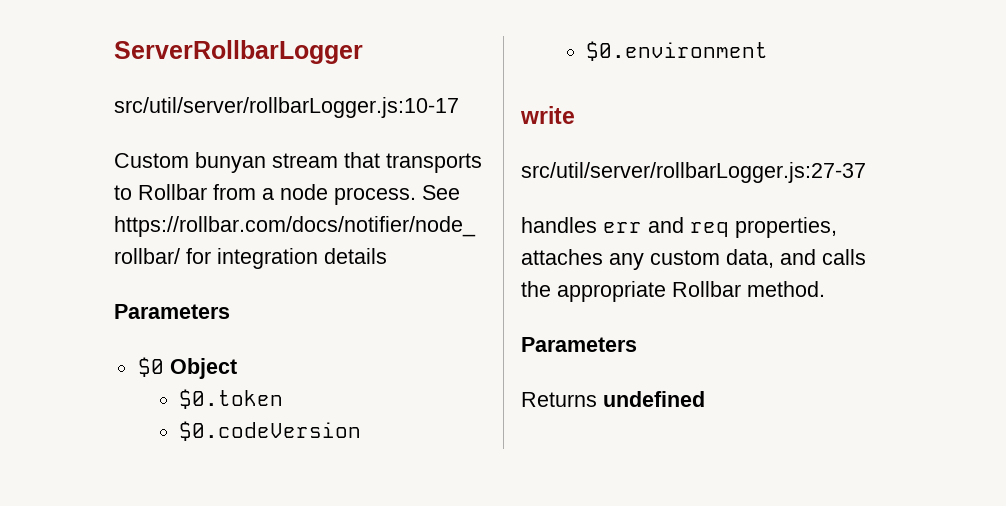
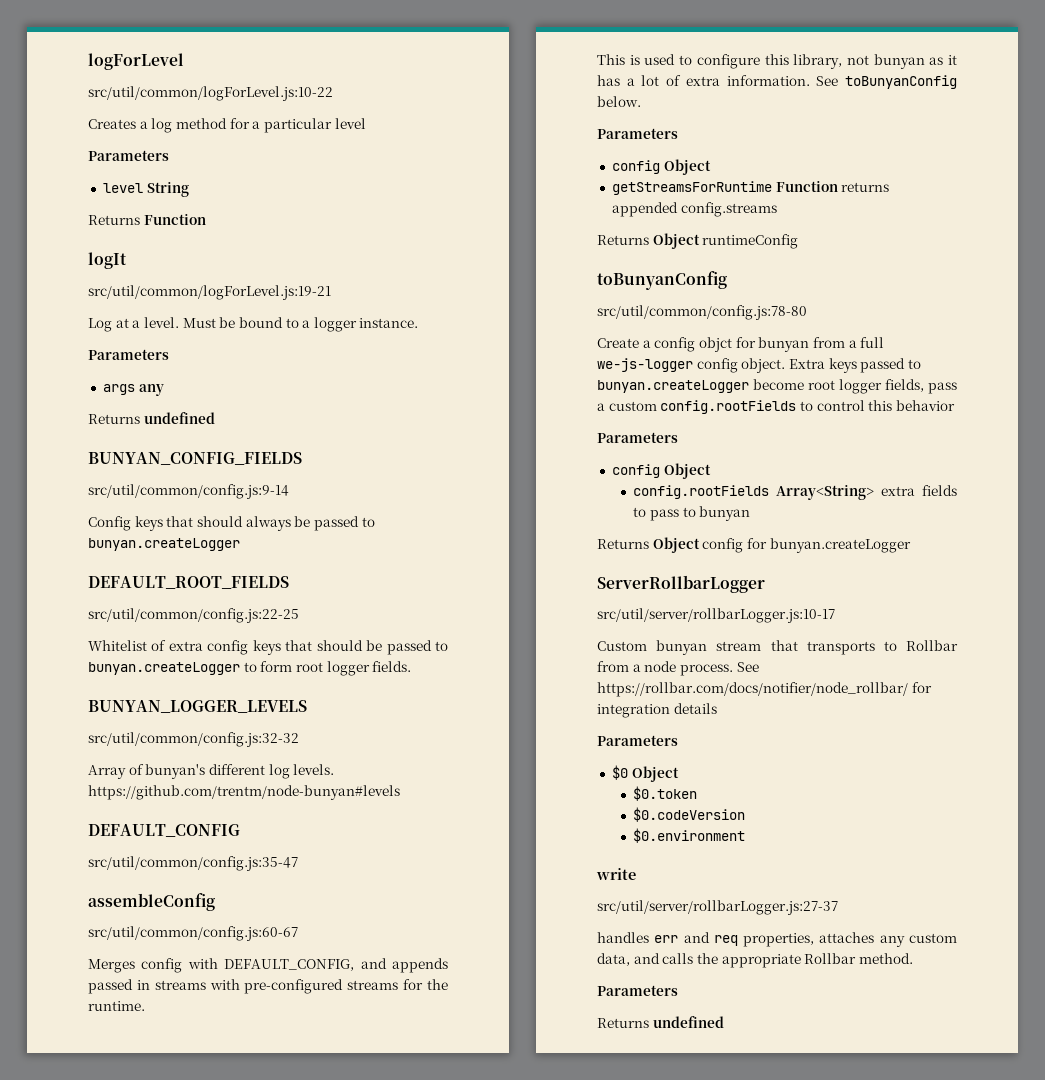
(114, 52) none -> [88,53,184,70] [88,86,333,101] [88,118,366,133] [88,150,169,161] [102,182,189,197] [88,214,206,225] [88,252,127,269] [88,285,331,300] [88,317,419,332] [88,349,169,360] [102,384,164,396] [88,412,215,424] [88,452,302,465] [88,484,289,499] [88,516,375,531] [88,538,240,551] [88,576,289,589] [88,608,299,623] [88,640,449,655] [88,661,412,676] [88,700,307,713] [88,732,299,747] [88,764,335,779] [88,785,400,800] [88,824,240,837] [88,856,298,871] [88,893,215,911] [88,926,298,941] [88,958,448,973] [88,979,448,994] [88,1001,145,1011] [597,54,957,69] [597,75,957,89] [597,96,641,107] [597,128,678,139] [611,159,711,175] [611,181,890,195] [611,202,777,217] [597,233,799,249] [597,271,727,290] [597,305,807,320] [597,337,885,352] [597,358,921,373] [597,379,957,394] [597,400,955,414] [597,432,678,443] [611,463,711,479] [633,485,957,500] [633,506,751,521] [597,537,911,553] logForLevel // src/util/common/logForLevel.js:10-22 // Creates a log method for a particular level // Parameters // level String // Returns Function // logIt // src/util/common/logForLevel.js:19-21 // Log at a level. Must be bound to a logger instance. // Parameters // args any // Returns undefined // BUNYAN_CONFIG_FIELDS // src/util/common/config.js:9-14 // Config keys that should always be passed to bunyan.createLogger // DEFAULT_ROOT_FIELDS // src/util/common/config.js:22-25 // Whitelist of extra config keys that should be passed to bunyan.createLogger to form root logger fields. // BUNYAN_LOGGER_LEVELS // src/util/common/config.js:32-32 // Array of bunyan's different log levels. https://github.com/trentm/node-bunyan#levels // DEFAULT_CONFIG // src/util/common/config.js:35-47 // assembleConfig // src/util/common/config.js:60-67 // Merges config with DEFAULT_CONFIG, and appends passed in streams with pre-configured streams for the runtime. // This is used to configure this library, not bunyan as it has a lot of extra information. See toBunyanConfig below. // Parameters // config Object // getStreamsForRuntime Function returns appended config.streams // Returns Object runtimeConfig // toBunyanConfig // src/util/common/config.js:78-80 // Create a config objct for bunyan from a full we-js-logger config object. Extra keys passed to bunyan.createLogger become root logger fields, pass a custom config.rootFields to control this behavior // Parameters // config Object // config.rootFields Array<String> extra fields to pass to bunyan // Returns Object config for bunyan.createLogger //

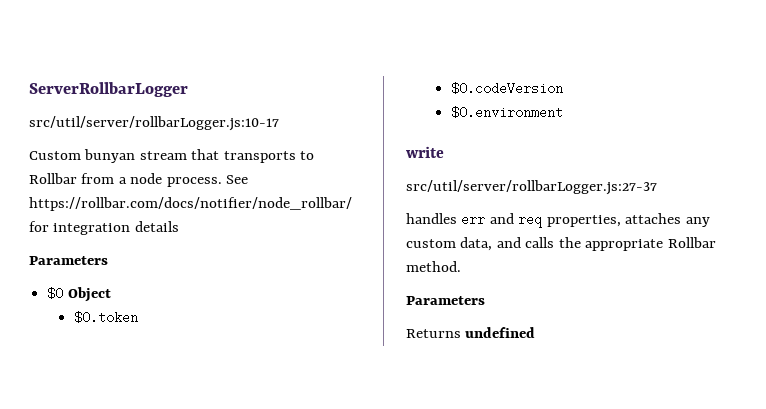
[88,53,184,70] [88,86,333,101] [88,118,366,133] [88,150,169,161] [102,182,189,197] [88,214,206,225] [88,252,127,269] [88,285,331,300] [88,317,419,332] [88,349,169,360] [102,384,164,396] [88,412,215,424] [88,452,302,465] [88,484,289,499] [88,516,375,531] [88,538,240,551] [88,576,289,589] [88,608,299,623] [88,640,449,655] [88,661,412,676] [88,700,307,713] [88,732,299,747] [88,764,335,779] [88,785,400,800] [88,824,240,837] [88,856,298,871] [88,893,215,911] [88,926,298,941] [88,958,448,973] [88,979,448,994] [88,1001,145,1011] [597,54,957,69] [597,75,957,89] [597,96,641,107] [597,128,678,139] [611,159,711,175] [611,181,890,195] [611,202,777,217] [597,233,799,249] [597,271,727,290] [597,305,807,320] [597,337,885,352] [597,358,921,373] [597,379,957,394] [597,400,955,414] [597,432,678,443] [611,463,711,479] [633,485,957,500] [633,506,751,521] [597,537,911,553] logForLevel // src/util/common/logForLevel.js:10-22 // Creates a log method for a particular level // Parameters // level String // Returns Function // logIt // src/util/common/logForLevel.js:19-21 // Log at a level. Must be bound to a logger instance. // Parameters // args any // Returns undefined // BUNYAN_CONFIG_FIELDS // src/util/common/config.js:9-14 // Config keys that should always be passed to bunyan.createLogger // DEFAULT_ROOT_FIELDS // src/util/common/config.js:22-25 // Whitelist of extra config keys that should be passed to bunyan.createLogger to form root logger fields. // BUNYAN_LOGGER_LEVELS // src/util/common/config.js:32-32 // Array of bunyan's different log levels. https://github.com/trentm/node-bunyan#levels // DEFAULT_CONFIG // src/util/common/config.js:35-47 // assembleConfig // src/util/common/config.js:60-67 // Merges config with DEFAULT_CONFIG, and appends passed in streams with pre-configured streams for the runtime. // This is used to configure this library, not bunyan as it has a lot of extra information. See toBunyanConfig below. // Parameters // config Object // getStreamsForRuntime Function returns appended config.streams // Returns Object runtimeConfig // toBunyanConfig // src/util/common/config.js:78-80 // Create a config objct for bunyan from a full we-js-logger config object. Extra keys passed to bunyan.createLogger become root logger fields, pass a custom config.rootFields to control this behavior // Parameters // config Object // config.rootFields Array<String> extra fields to pass to bunyan // Returns Object config for bunyan.createLogger // -> (29, 89) none

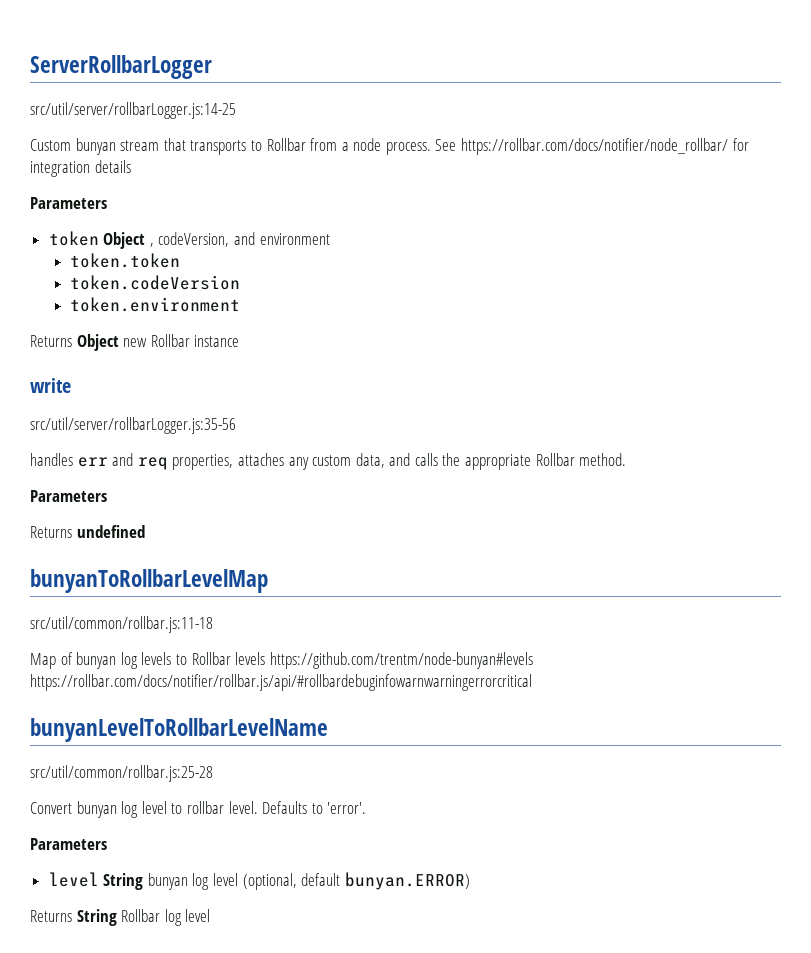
[29,116,279,131] src/util/server/rollbarLogger.js:10-17 -> [30,102,236,119] src/util/server/rollbarLogger.js:14-25
[47,287,111,302] [74,311,139,324] [451,82,564,95] [451,106,564,119] $0 Object // $0.token // $0.codeVersion // $0.environment -> [48,231,330,249] [69,253,180,268] [69,275,240,290] [69,297,240,312] [30,334,240,351] token Object , codeVersion, and environment // token.token // token.codeVersion // token.environment // Returns Object new Rollbar instance
[406,180,657,195] src/util/server/rollbarLogger.js:27-37 -> [30,417,236,434] src/util/server/rollbarLogger.js:35-56
(536, 332) none -> [30,569,268,593] [30,616,213,633] [30,652,533,669] [30,674,532,691] [30,718,328,742] [30,765,213,782] [30,801,367,818] [30,838,107,850] [48,872,470,890] [30,909,211,926] // bunyanToRollbarLevelMap // src/util/common/rollbar.js:11-18 // Map of bunyan log levels to Rollbar levels https://github.com/trentm/node-bunyan#levels https://rollbar.com/docs/notifier/rollbar.js/api/#rollbardebuginfowarnwarningerrorcritical // bunyanLevelToRollbarLevelName // src/util/common/rollbar.js:25-28 // Convert bunyan log level to rollbar level. Defaults to 'error'. // Parameters // level String bunyan log level (optional, default bunyan.ERROR) // Returns String Rollbar log level

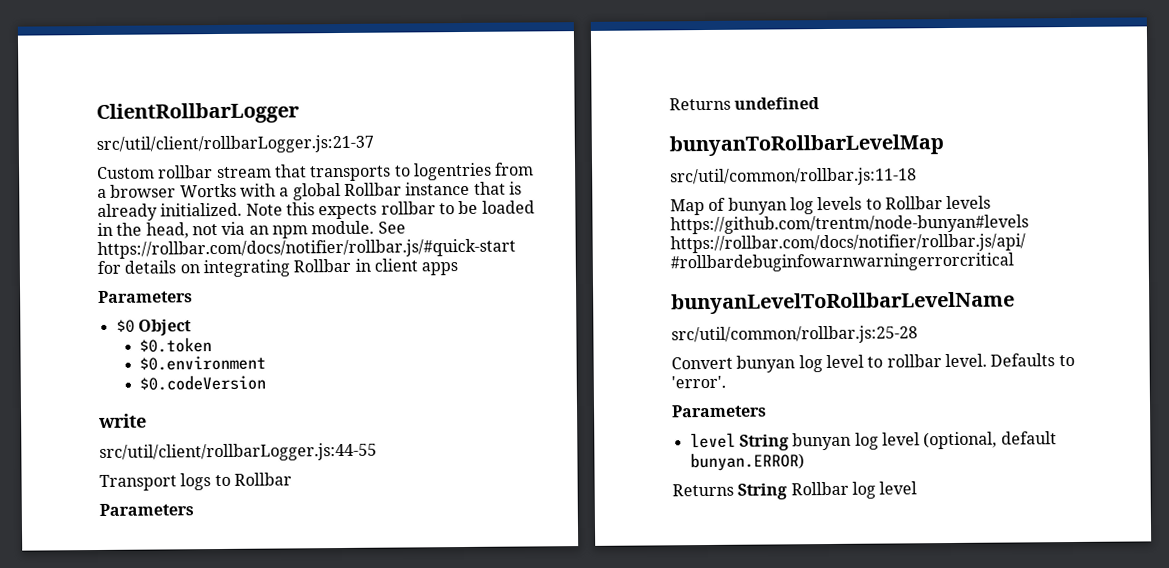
[30,55,212,79] [30,102,236,119] ServerRollbarLogger // src/util/server/rollbarLogger.js:14-25 -> [96,102,300,124] [96,134,374,154] ClientRollbarLogger // src/util/client/rollbarLogger.js:21-37
[75,138,116,155] bunyan -> [158,165,214,179] rollbar
[266,138,306,151] Rollbar -> [413,162,492,181] logentries
[353,138,749,155] [30,160,131,177] [30,197,107,209] [48,231,330,249] [69,253,180,268] [69,275,240,290] [69,297,240,312] [30,334,240,351] [30,378,71,393] [30,417,236,434] [30,453,627,470] node process. See https://rollbar.com/docs/notifier/node_rollbar/ for integration details // Parameters // token Object , codeVersion, and environment // token.token // token.codeVersion // token.environment // Returns Object new Rollbar instance // write // src/util/server/rollbarLogger.js:35-56 // handles err and req properties, attaches any custom data, and calls the appropriate Rollbar method. -> [110,181,522,201] [97,200,535,221] [97,220,406,239] [97,238,516,259] [97,258,459,278] [98,290,193,303] [115,319,192,336] [139,337,213,353] [139,355,267,371] [139,374,267,391] [98,413,147,428] [99,442,377,462] [99,472,292,491] browser Wortks with a global Rollbar instance that is already initialized. Note this expects rollbar to be loaded in the head, not via an npm module. See https://rollbar.com/docs/notifier/rollbar.js/#quick-start for details on integrating Rollbar in client apps // Parameters // $0 Object // $0.token // $0.environment // $0.codeVersion // write // src/util/client/rollbarLogger.js:44-55 // Transport logs to Rollbar

